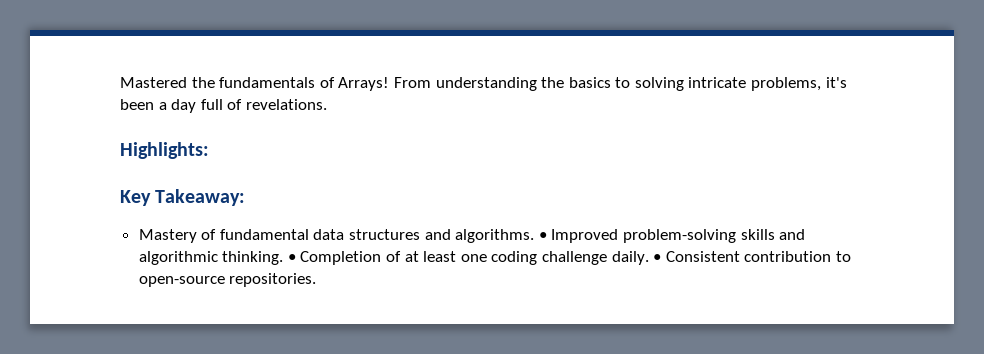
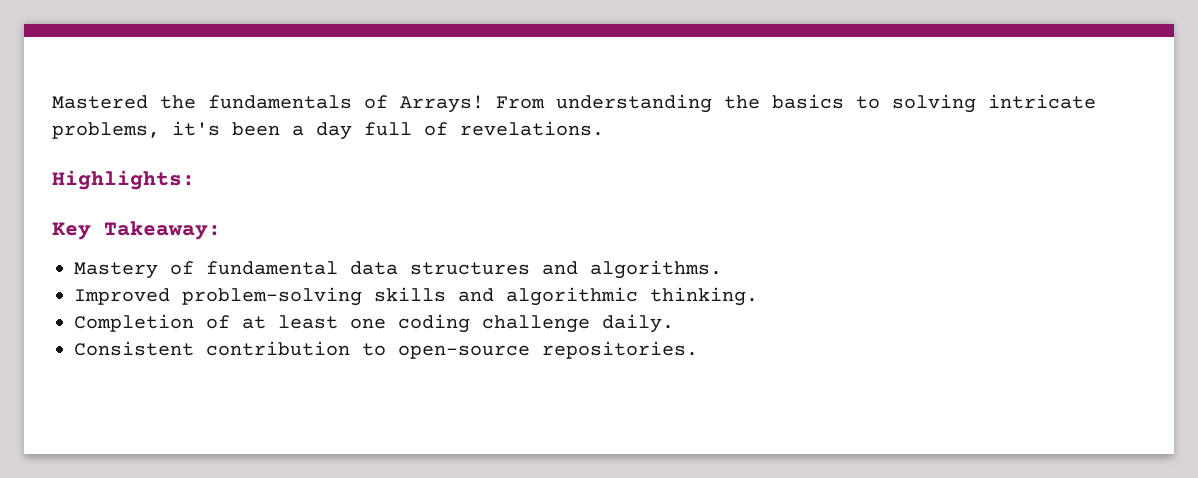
[538,232,547,240] • -> (722, 269) //
[287,254,296,262] • -> (758, 296) //
[653,254,662,262] • -> (674, 323) //

